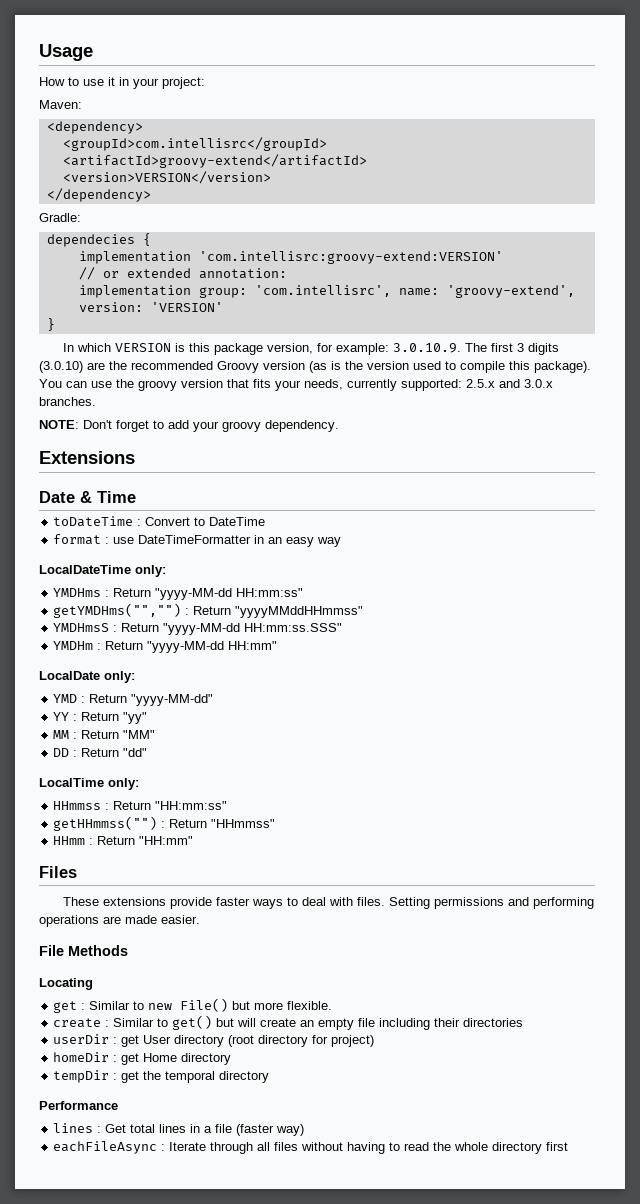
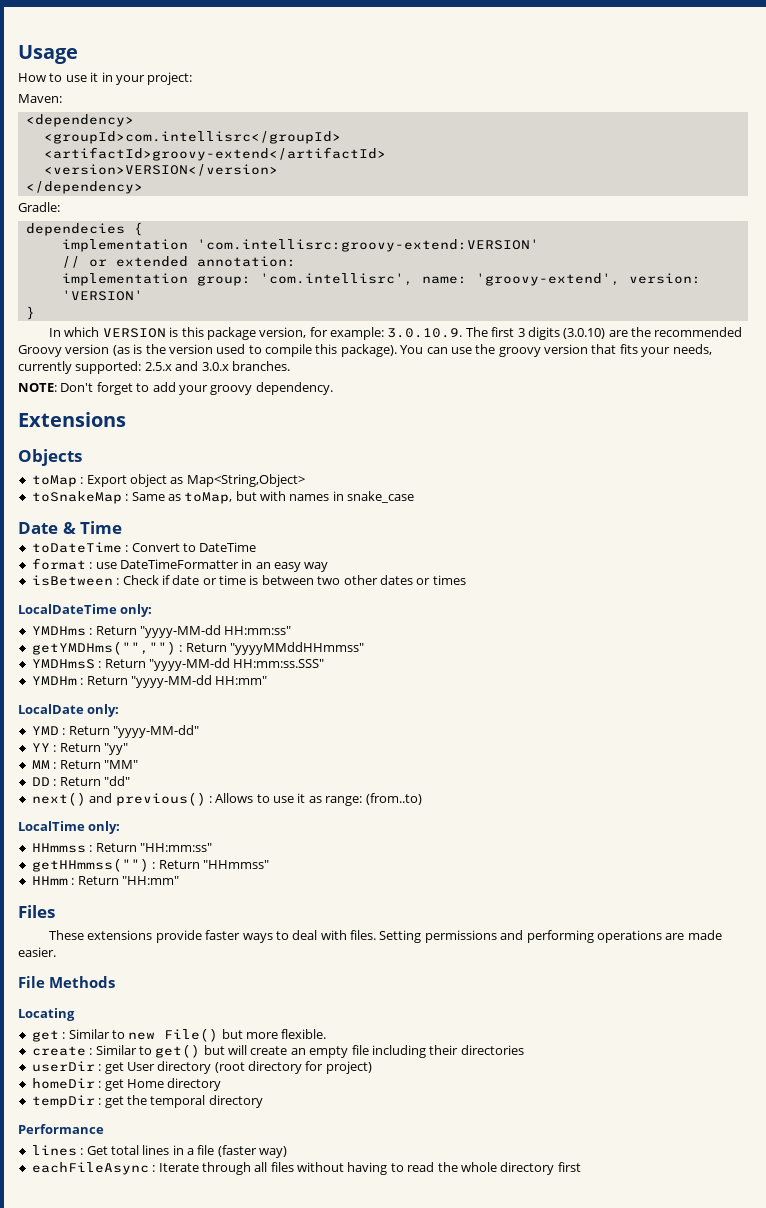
(135, 457) none -> [18,449,82,466] [31,474,305,487] [31,491,415,504] // Objects // toMap : Export object as Map<String,Object> // toSnakeMap : Same as toMap, but with names in snake_case
(342, 542) none -> [31,575,466,586] // isBetween : Check if date or time is between two other dates or times
(148, 752) none -> [31,792,422,806] // next() and previous() : Allows to use it as range: (from..to)

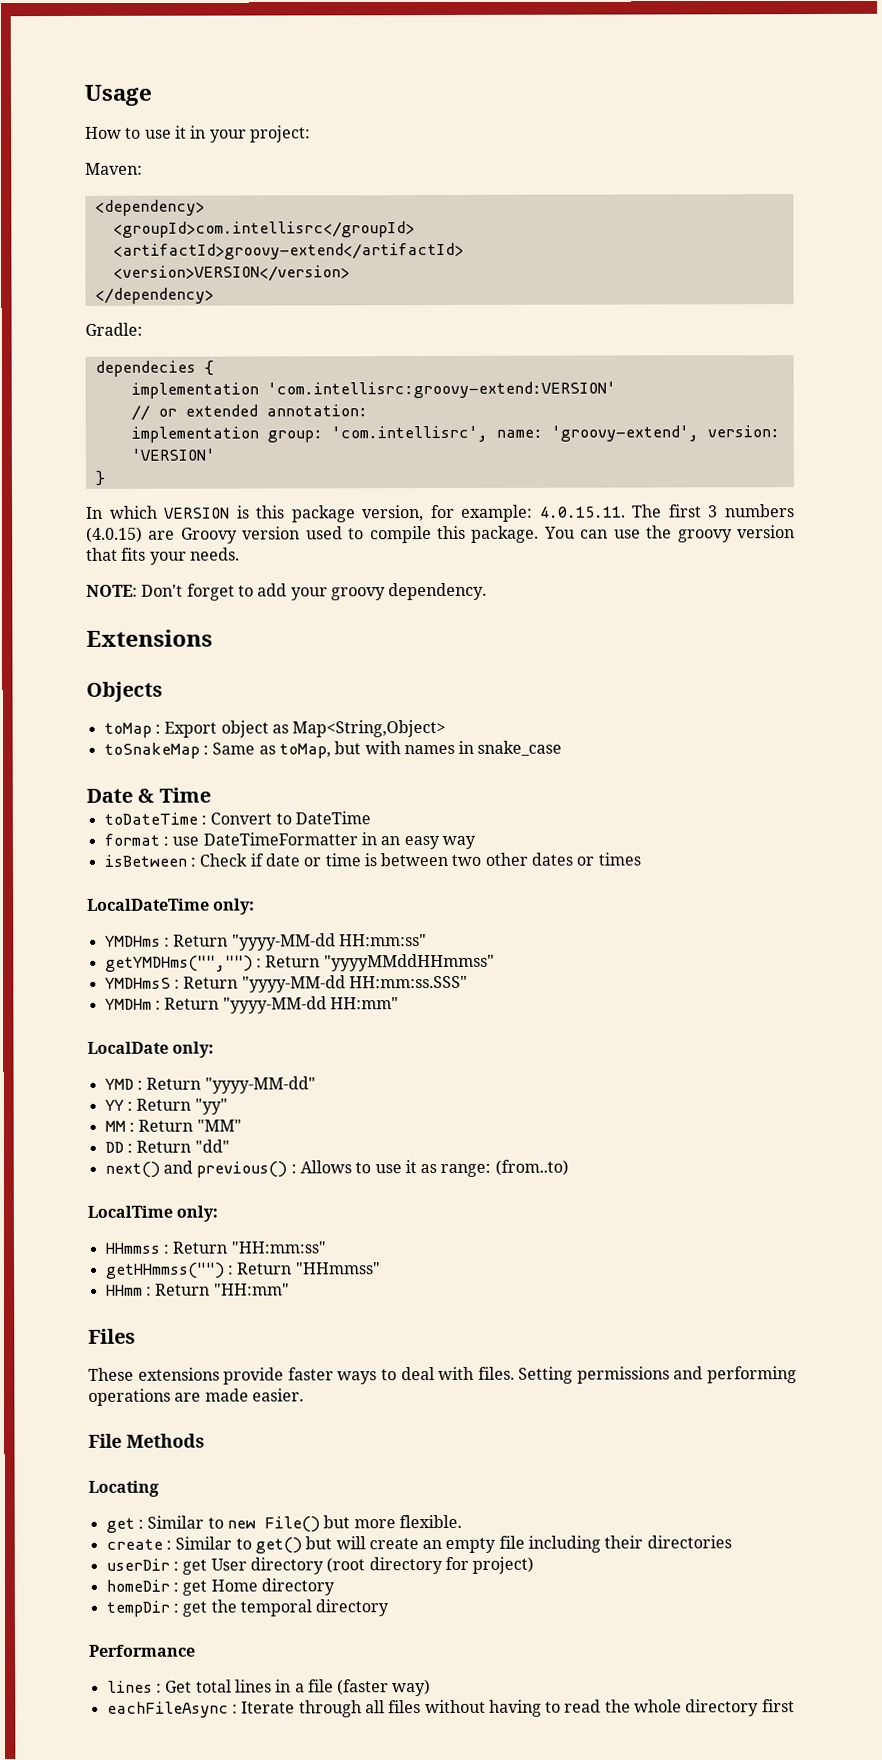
[387,328,463,338] 3.0.10.9. -> [539,506,626,518] 4.0.15.11.
[527,327,743,340] [18,344,166,357] digits (3.0.10) are the recommended Groovy version (as is the -> [725,504,796,518] [86,526,238,544] numbers (4.0.15) are Groovy
[340,344,397,357] package). -> [471,525,540,543] package.
[672,344,712,355] [18,361,290,374] needs, currently supported: 2.5.x and 3.0.x branches. -> [189,547,240,561] needs.

